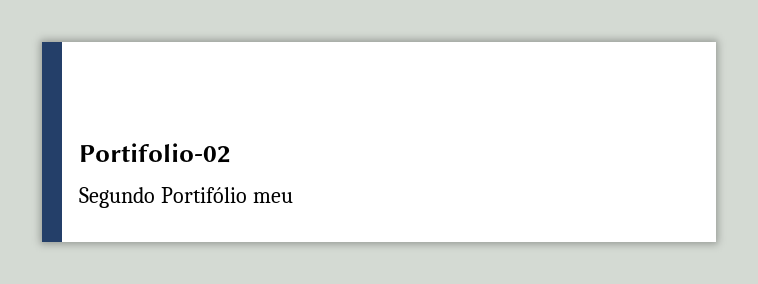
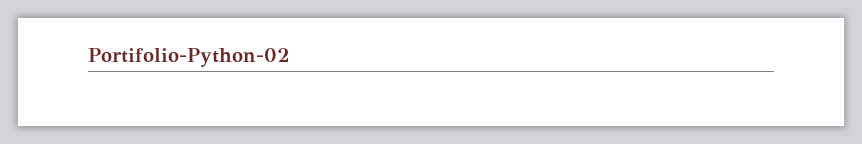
[79,143,231,163] [79,187,293,208] Portifolio-02 // Segundo Portifólio meu -> [88,48,290,67] Portifolio-Python-02

